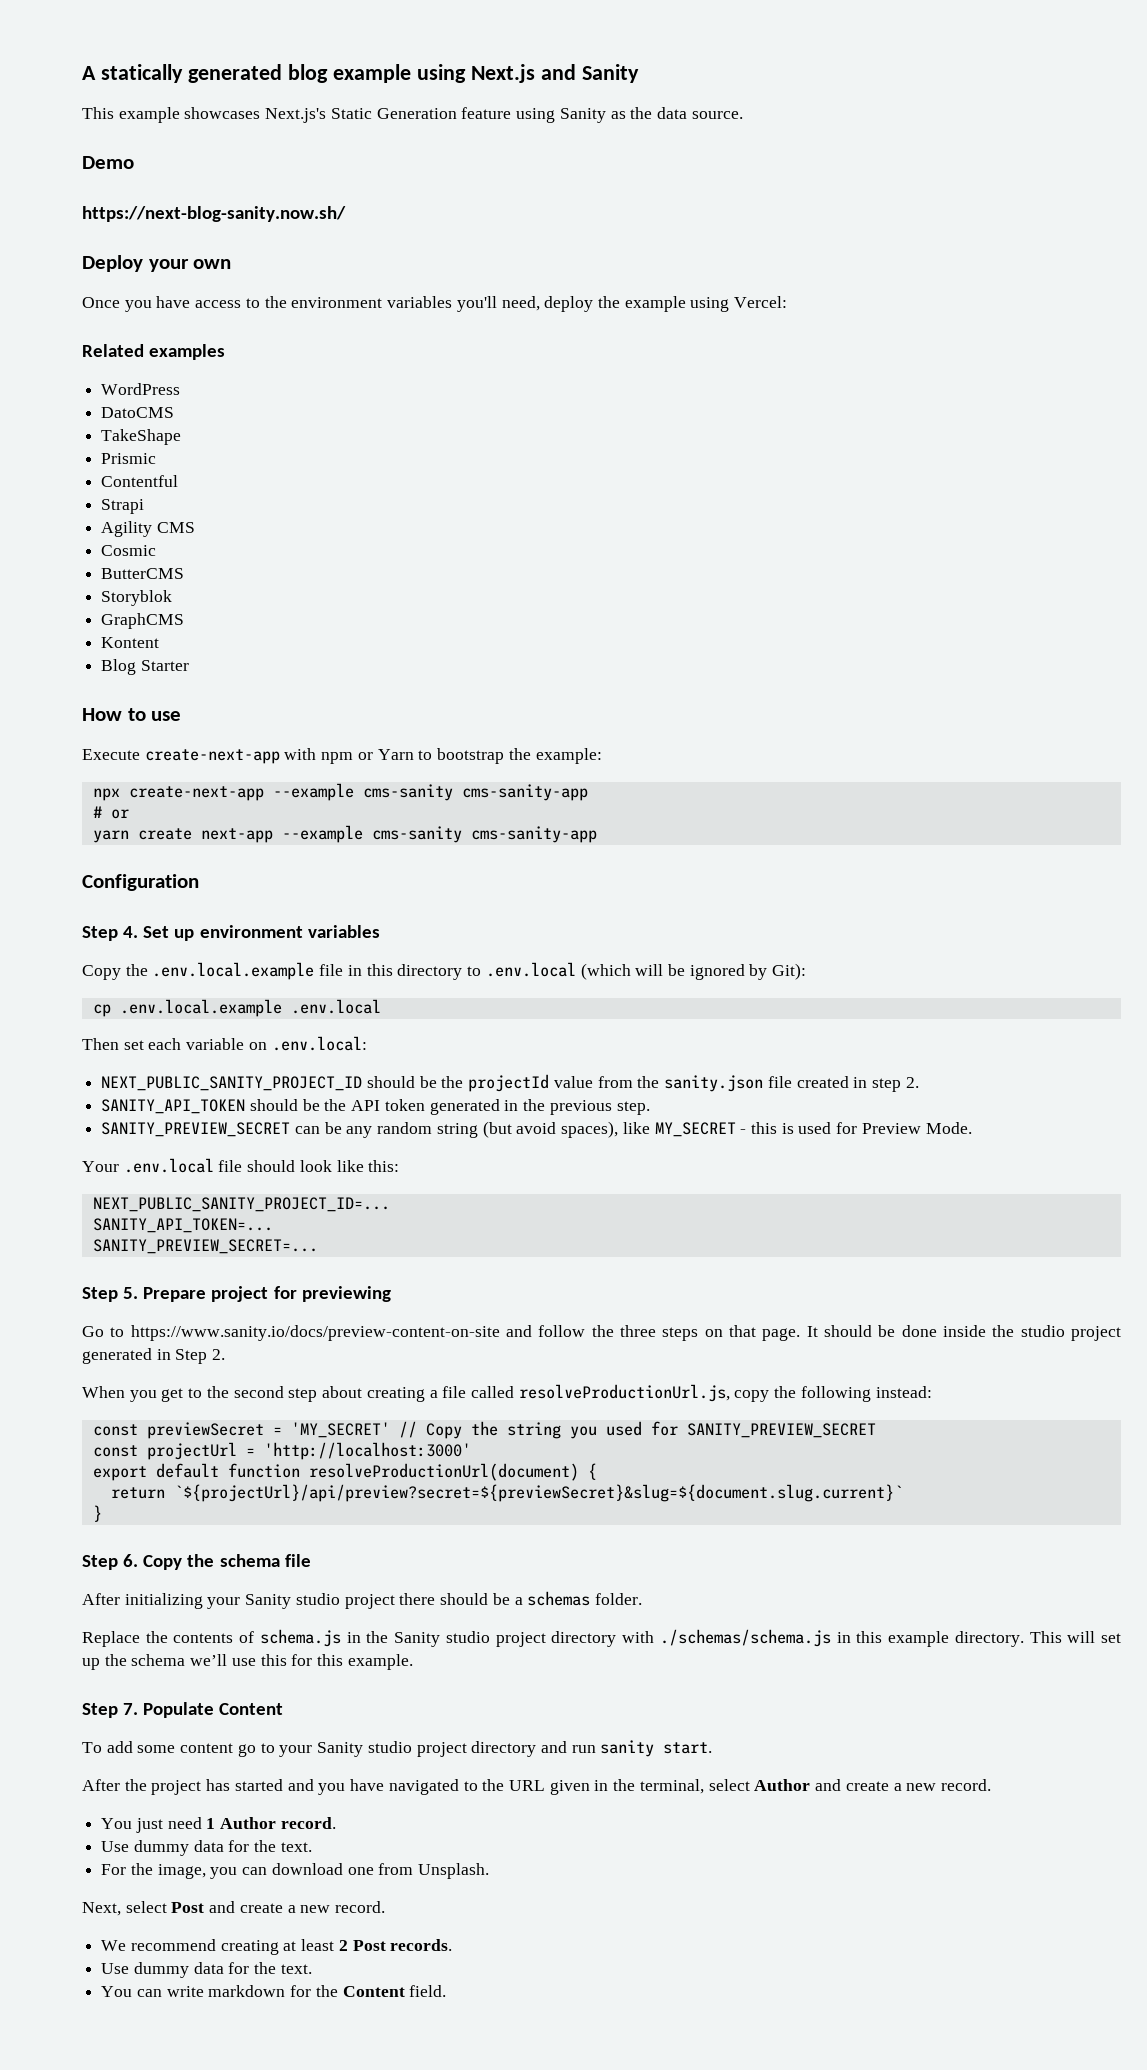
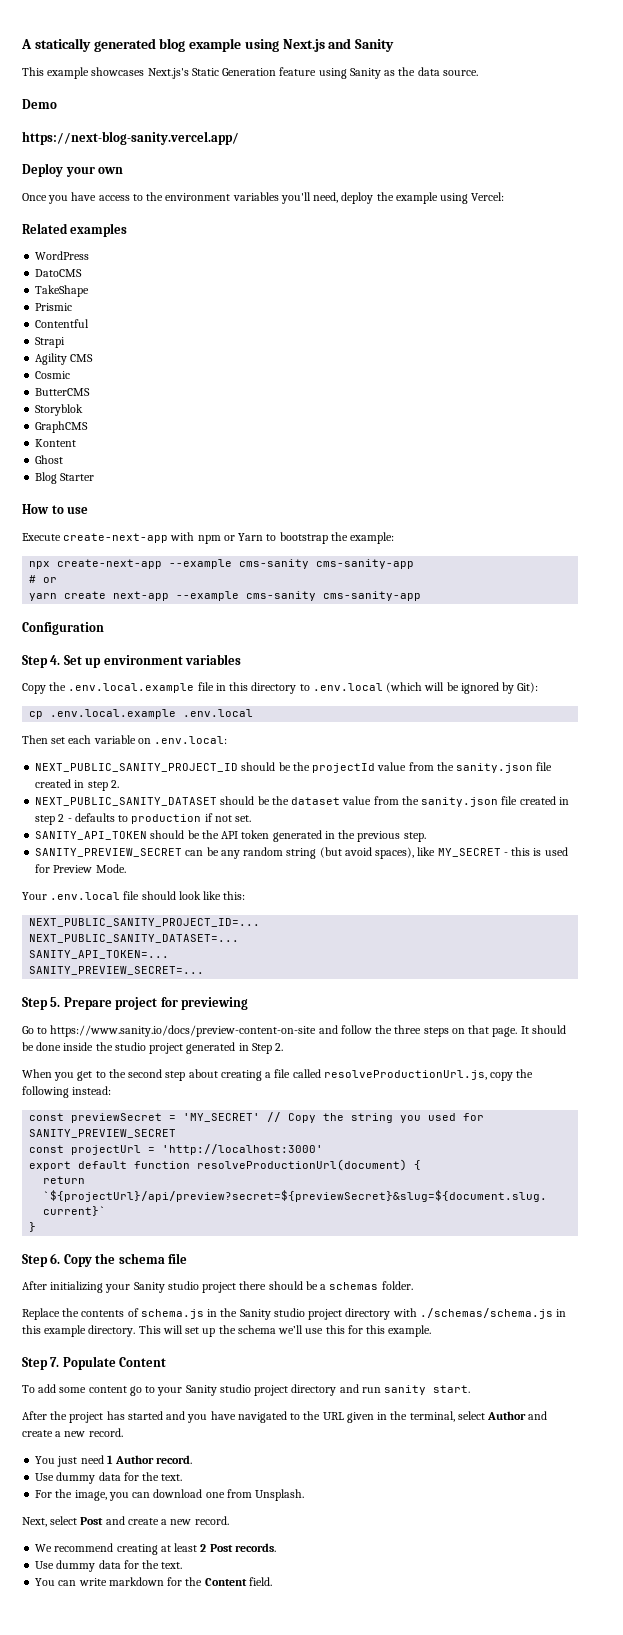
[82,206,346,222] https://next-blog-sanity.now.sh/ -> [22,131,239,145] https://next-blog-sanity.vercel.app/
(160, 642) none -> [35,455,64,464] // Ghost
(919, 1082) none -> [35,796,569,807] [35,813,252,825] // NEXT_PUBLIC_SANITY_DATASET should be the dataset value from the sanity.json file created in step 2 - defaults to production if not set.
(390, 1204) none -> [29,934,240,943] // NEXT_PUBLIC_SANITY_DATASET=...

